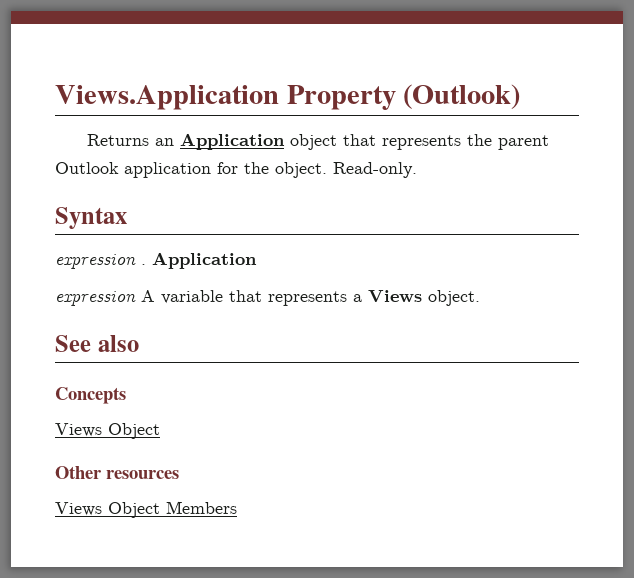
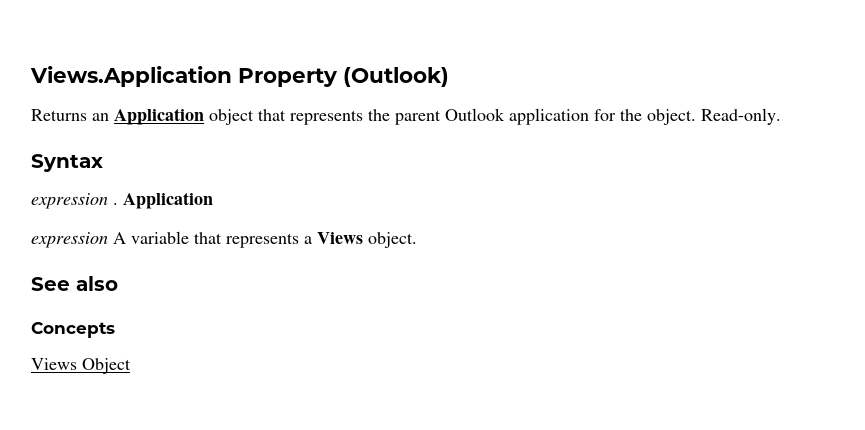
[55,466,179,479] [55,501,237,518] // Other resources // Views Object Members -> (131, 366) none

